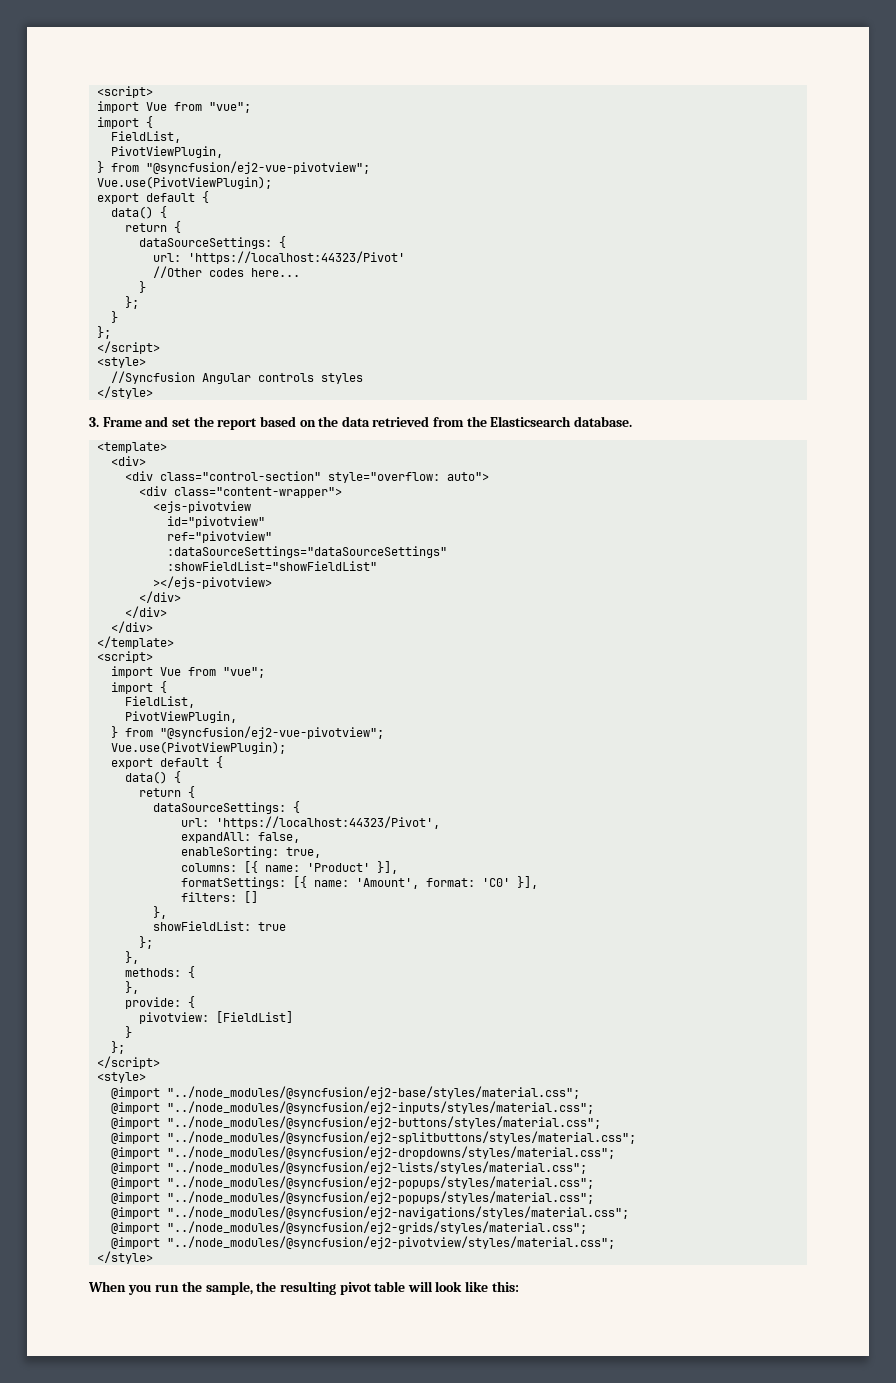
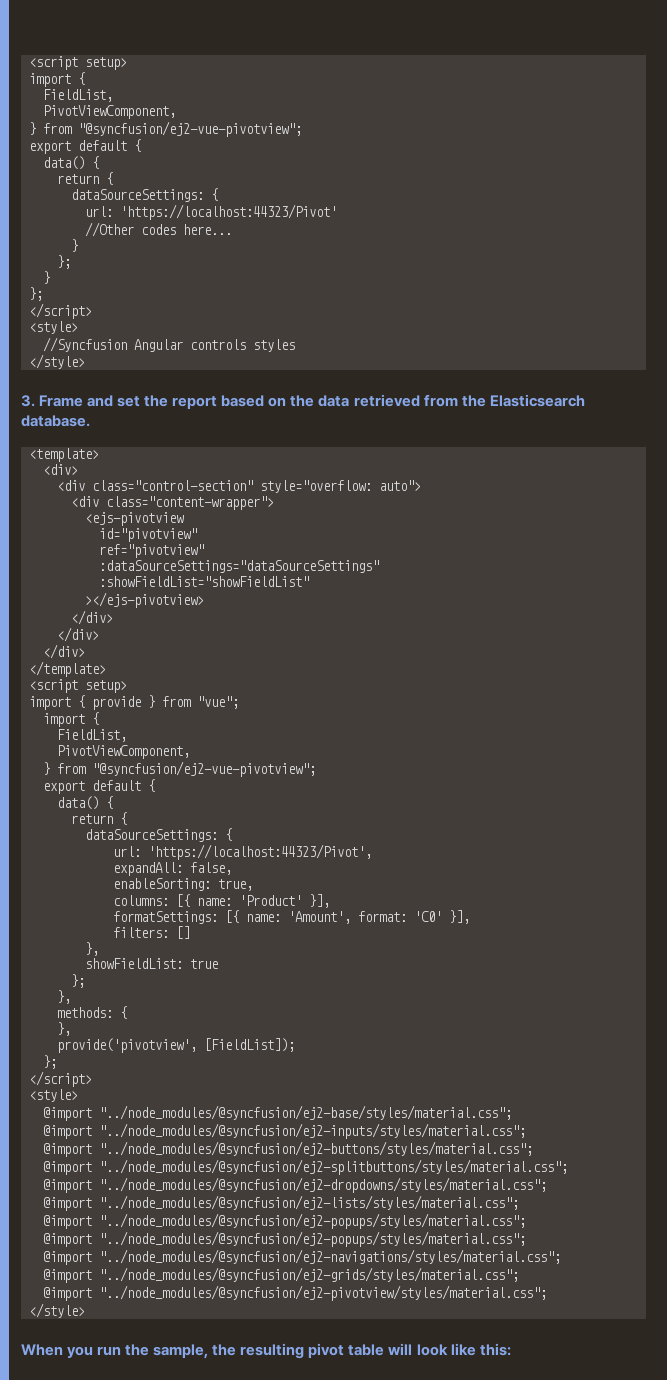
[96,86,153,98] [96,101,251,113] [96,116,153,129] [110,131,181,143] [110,146,223,158] [96,161,370,174] [96,176,272,189] <script> // import Vue from "vue"; // import { // FieldList, // PivotViewPlugin, // } from "@syncfusion/ej2-vue-pivotview"; // Vue.use(PivotViewPlugin); -> [29,56,128,70] [29,72,86,87] [43,89,114,102] [43,105,177,119] [29,121,303,137] <script setup> // import { // FieldList, // PivotViewComponent, // } from "@syncfusion/ej2-vue-pivotview";
[96,651,153,663] [110,666,265,678] [110,681,167,694] [124,696,195,708] [124,711,237,723] [110,726,384,739] [110,741,286,754] <script> // import Vue from "vue"; // import { // FieldList, // PivotViewPlugin, // } from "@syncfusion/ej2-vue-pivotview"; // Vue.use(PivotViewPlugin); -> [29,679,128,693] [29,695,240,710] [43,712,100,727] [57,729,128,742] [57,745,191,759] [43,761,317,777] <script setup> // import { provide } from "vue"; // import { // FieldList, // PivotViewComponent, // } from "@syncfusion/ej2-vue-pivotview";
[124,996,195,1009] [138,1011,293,1024] [124,1026,132,1038] provide: { // pivotview: [FieldList] // } -> [57,1038,296,1053] provide('pivotview', [FieldList]);

